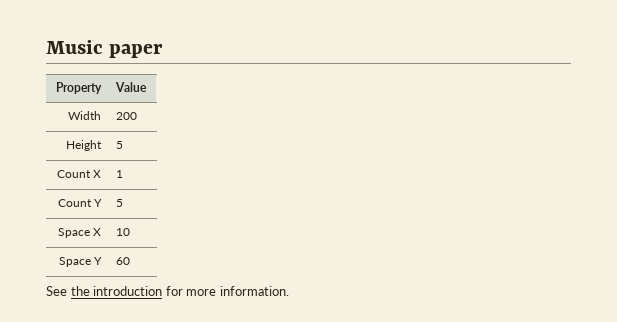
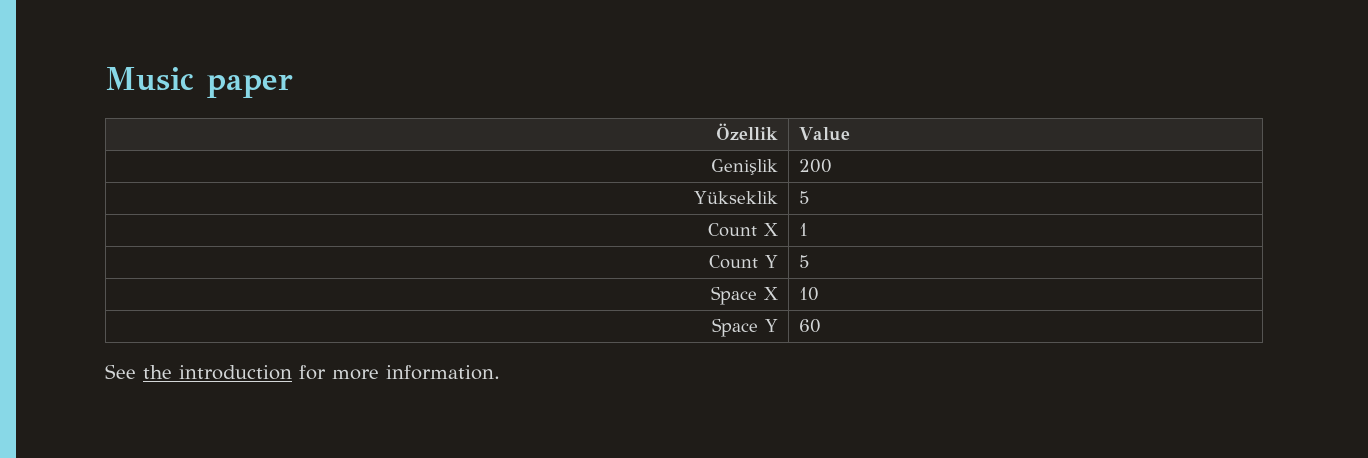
[55,82,102,94] Property -> [715,123,778,140] Özellik
[67,111,101,120] Width -> [710,159,778,176] Genişlik
[65,140,102,151] Height -> [693,191,778,204] Yükseklik

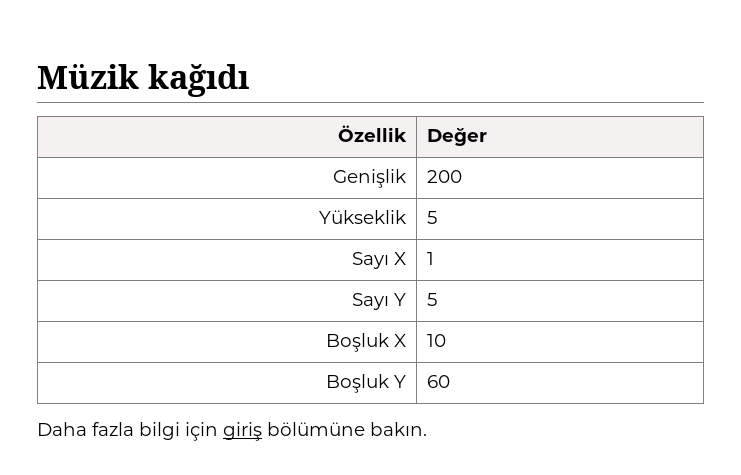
[105,67,293,98] Music paper -> [37,64,249,97] Müzik kağıdı
[799,127,851,141] Value -> [426,128,487,146] Değer
[707,223,757,237] Count -> [352,252,390,269] Sayı
[708,255,758,269] Count -> [352,293,390,310] Sayı
[710,286,757,305] Space -> [326,333,390,352] Boşluk
[711,318,758,337] Space -> [326,374,390,393] Boşluk
[105,364,500,380] See the introduction for more information. -> [37,422,427,441] Daha fazla bilgi için giriş bölümüne bakın.

